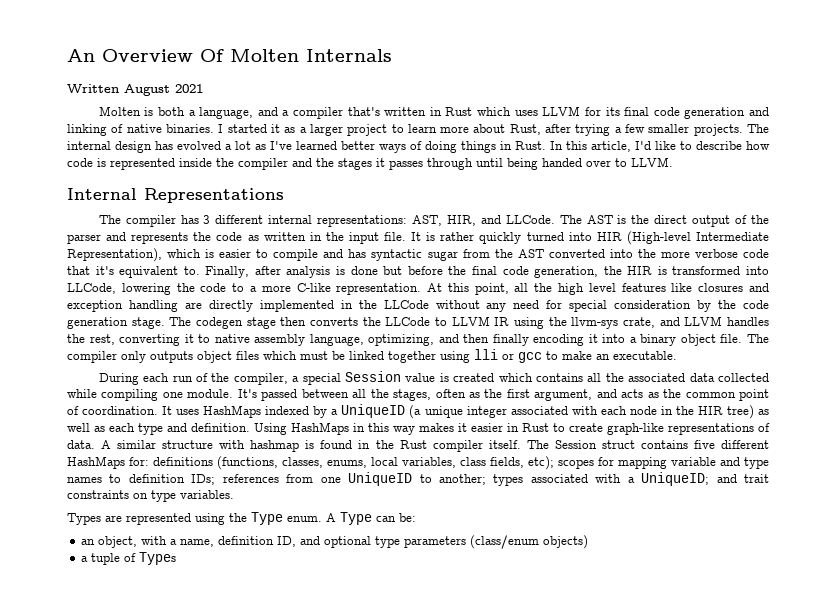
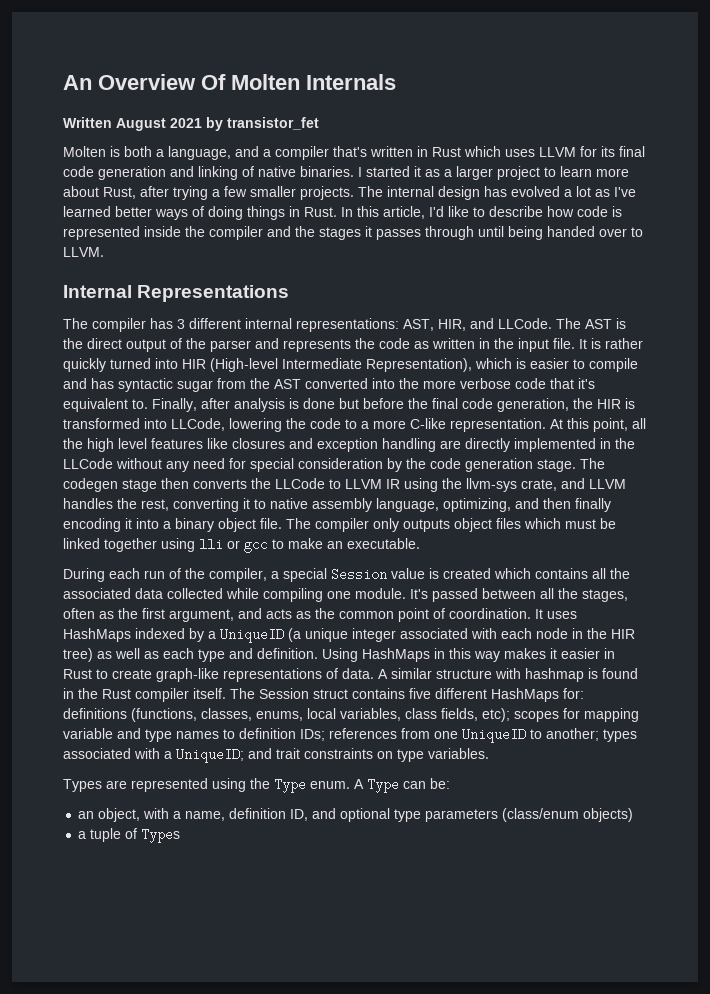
(203, 88) none -> [206,117,319,131] by transistor_fet

